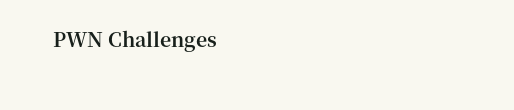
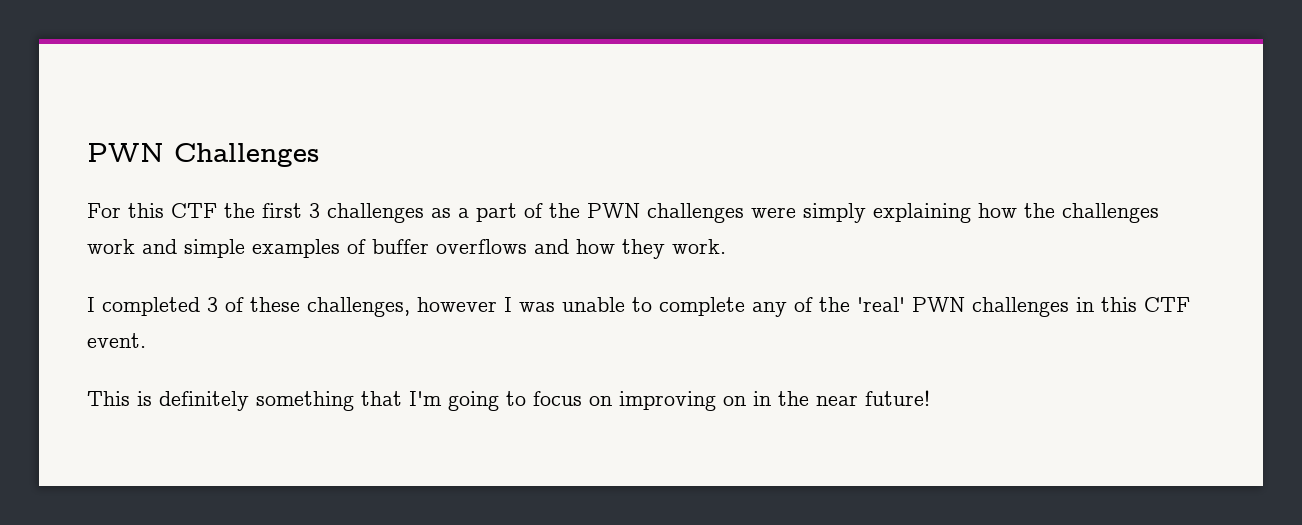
(218, 41) none -> [87,203,1159,223] [87,239,726,259] [87,297,1190,317] [87,333,146,348] [87,390,930,411] // For this CTF the first 3 challenges as a part of the PWN challenges were simply explaining how the challenges work and simple examples of buffer overflows and how they work. // I completed 3 of these challenges, however I was unable to complete any of the 'real' PWN challenges in this CTF event. // This is definitely something that I'm going to focus on improving on in the near future!

